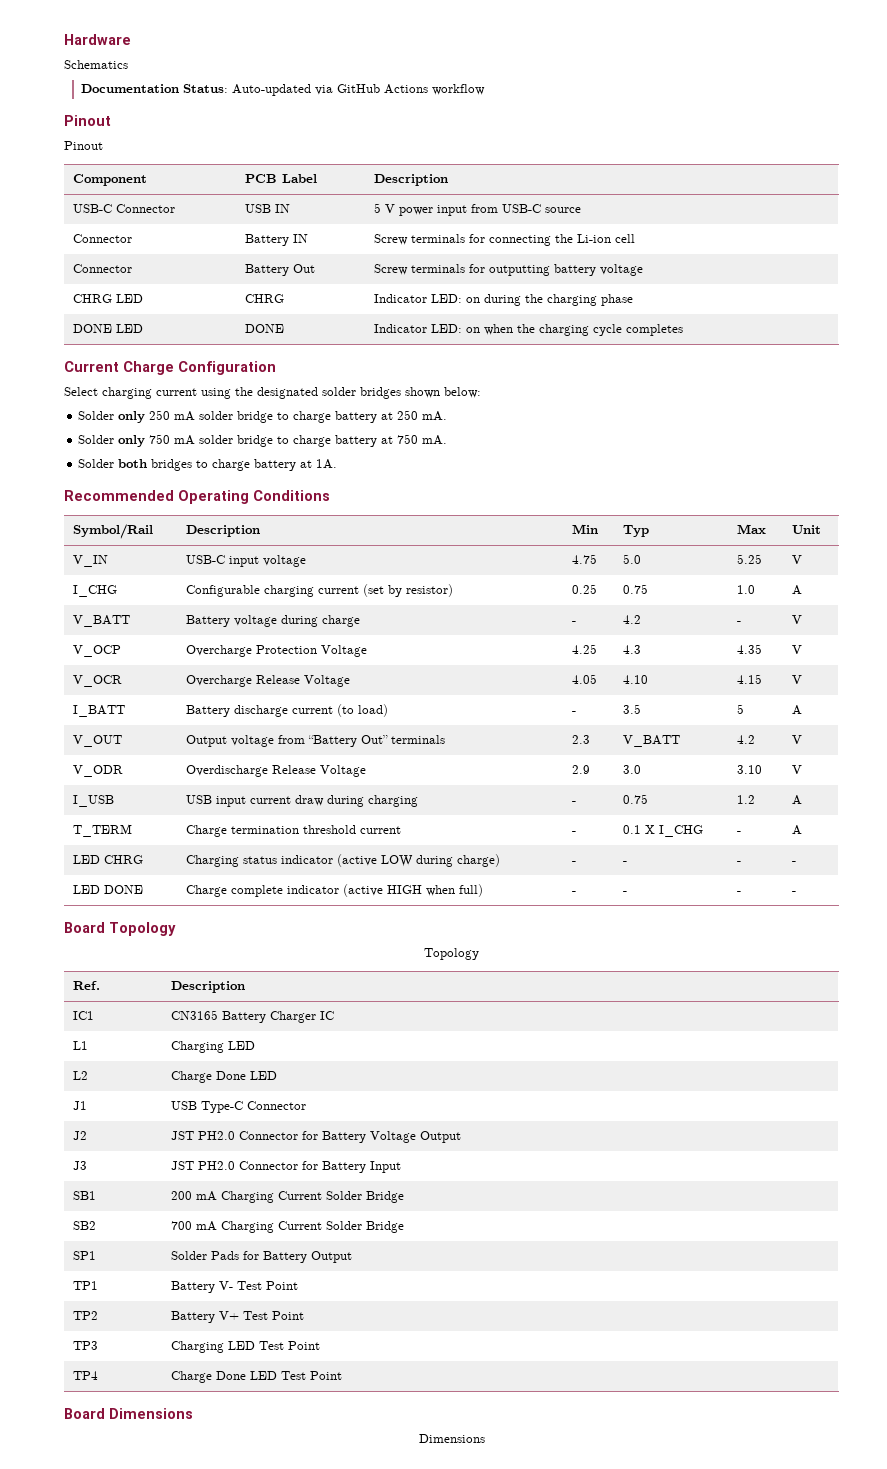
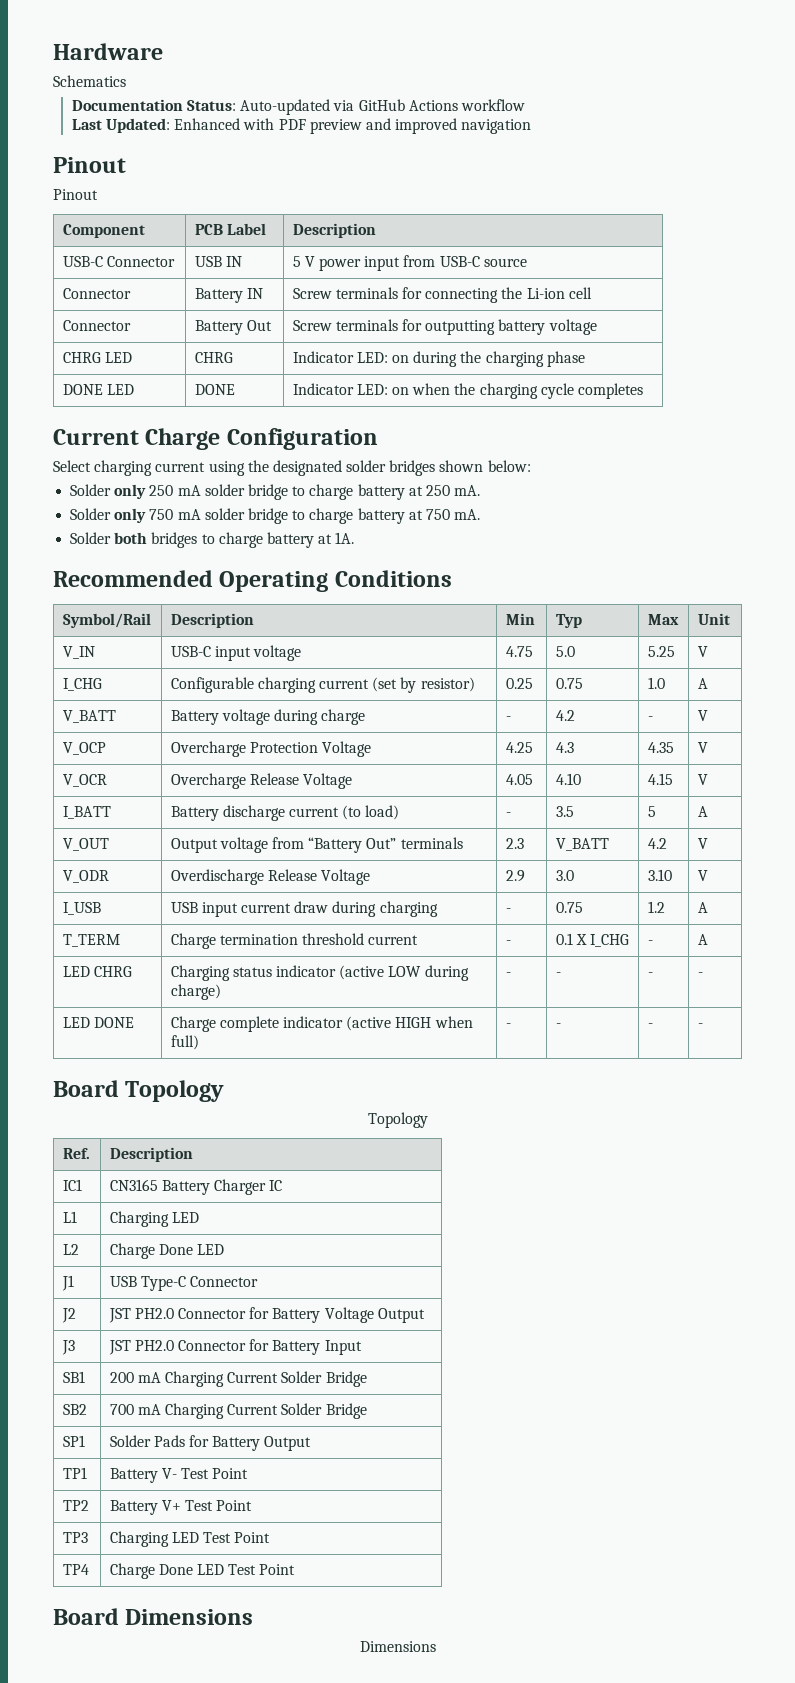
(485, 89) none -> [71,118,532,134] // Last Updated: Enhanced with PDF preview and improved navigation

